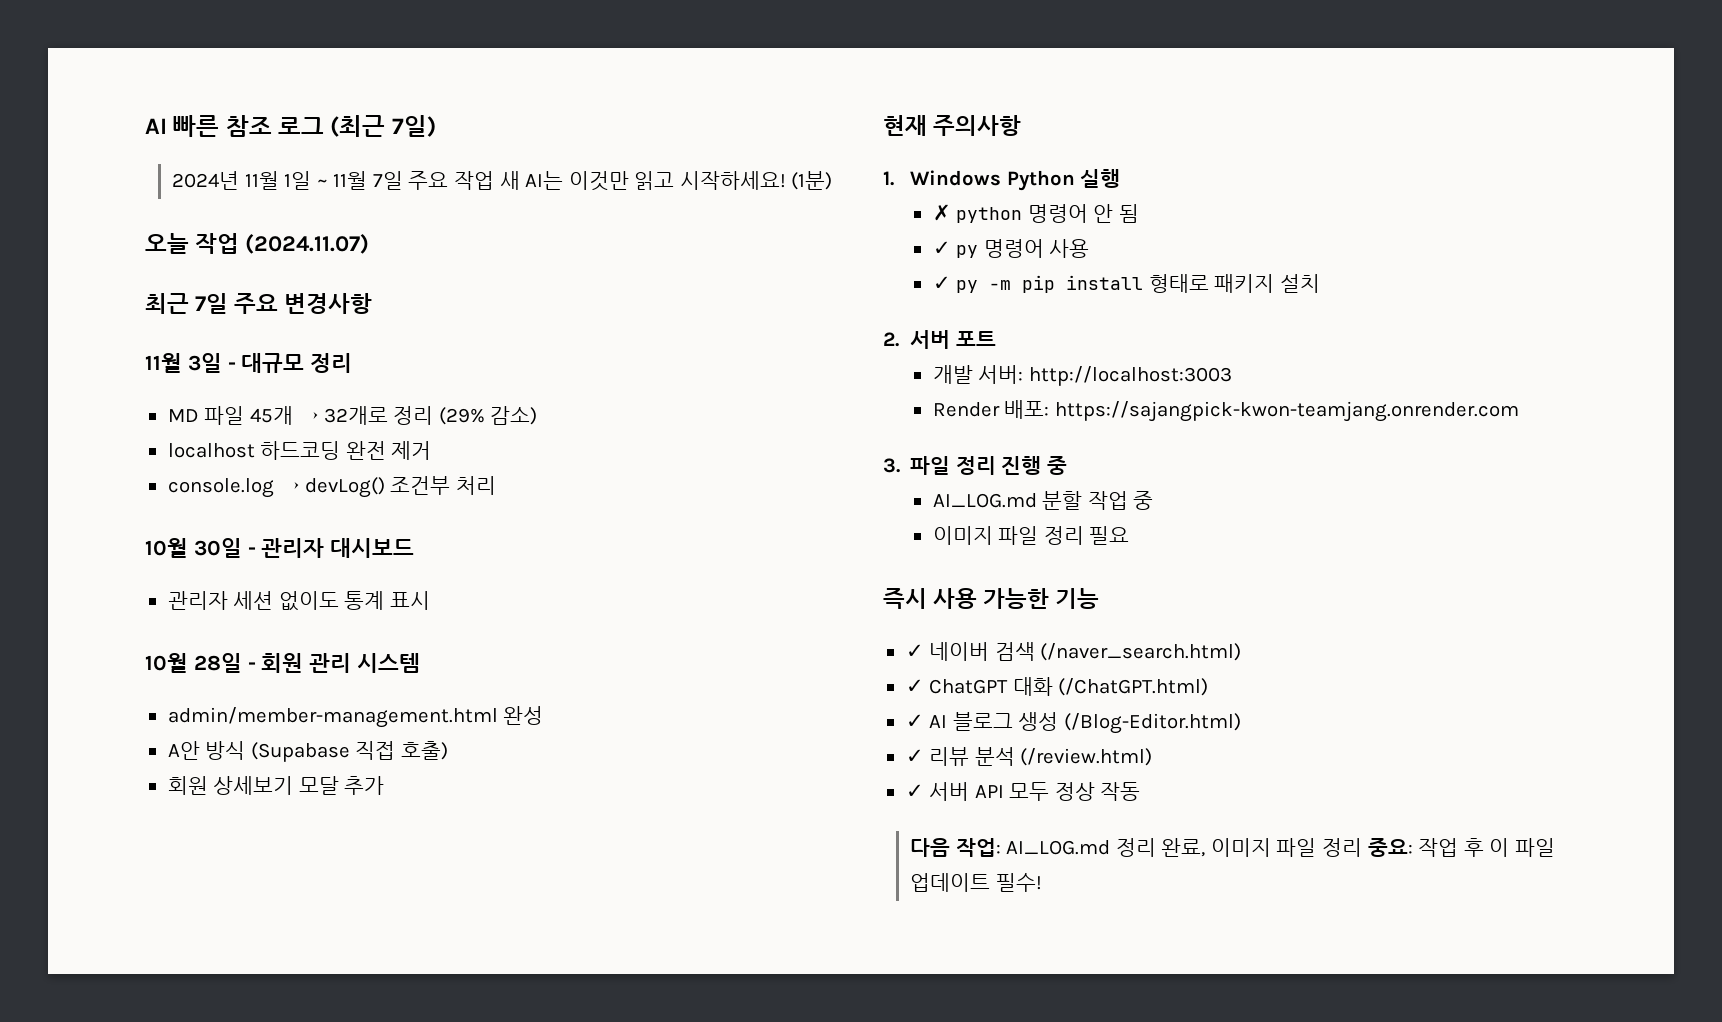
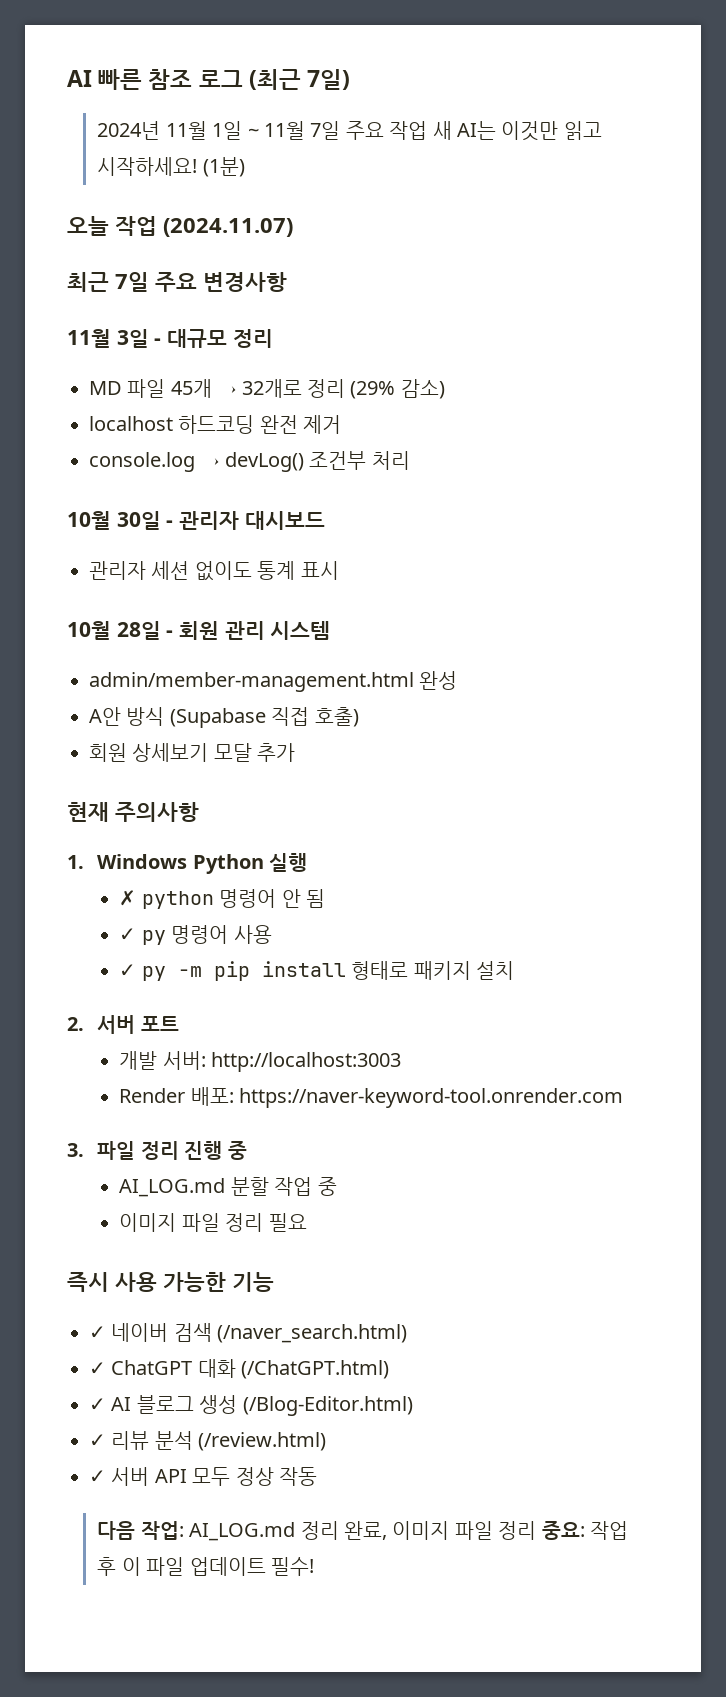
[1054,401,1519,422] https://sajangpick-kwon-teamjang.onrender.com -> [239,1088,624,1108] https://naver-keyword-tool.onrender.com

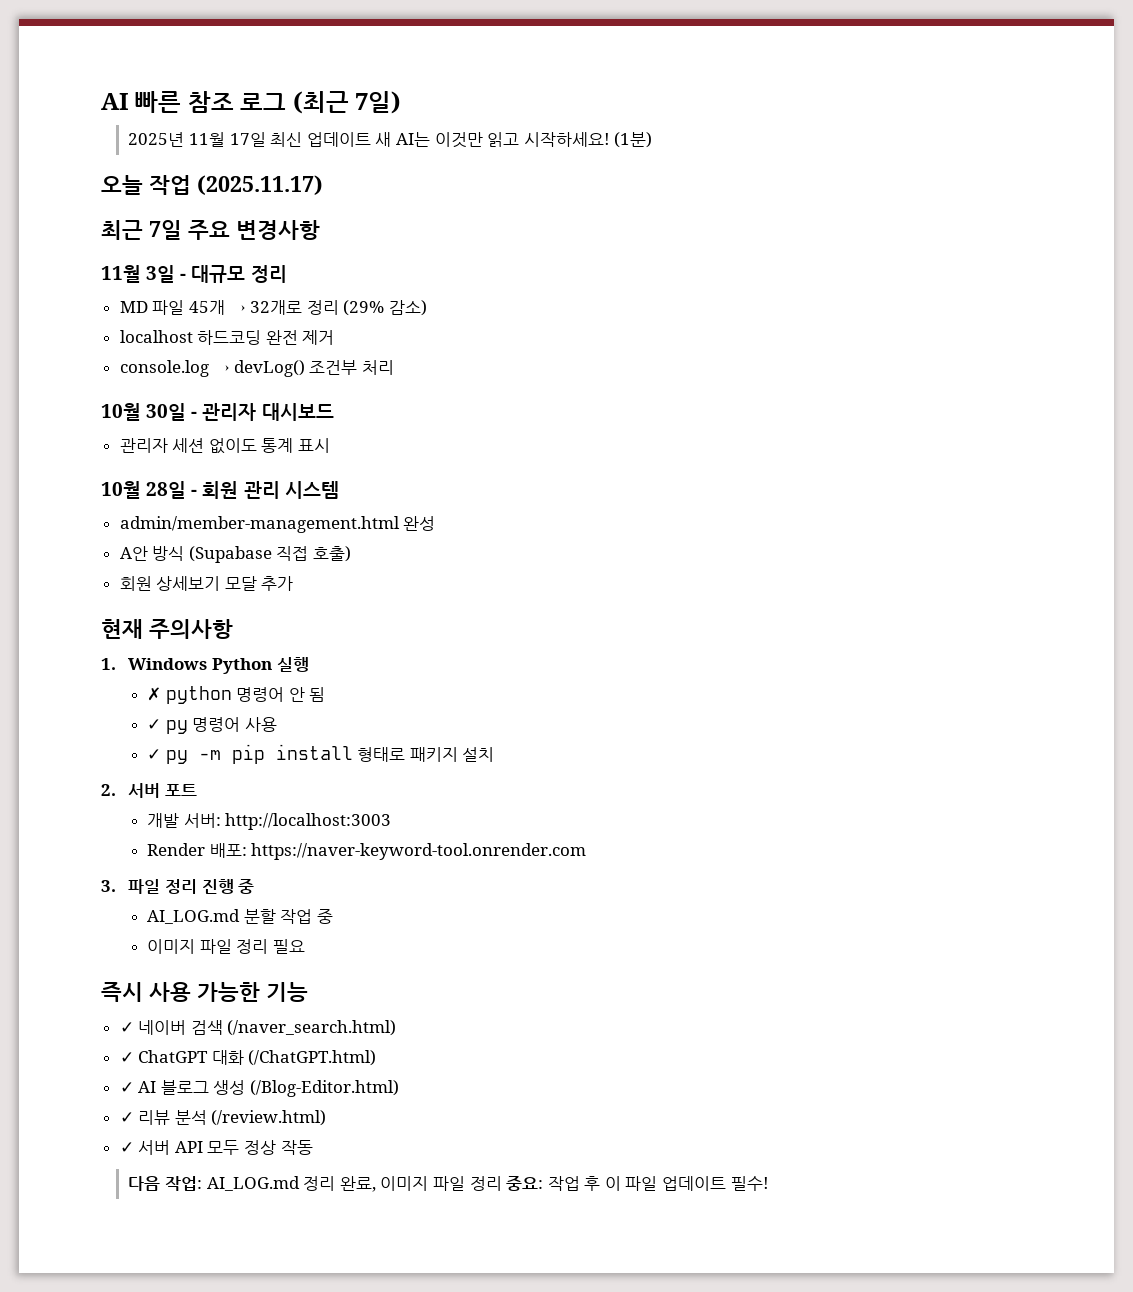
[97,121,428,140] 2024년 11월 1일 ~ 11월 7일 주요 작업 -> [128,132,371,147] 2025년 11월 17일 최신 업데이트
[163,218,293,237] (2024.11.07) -> [197,175,323,195] (2025.11.17)

